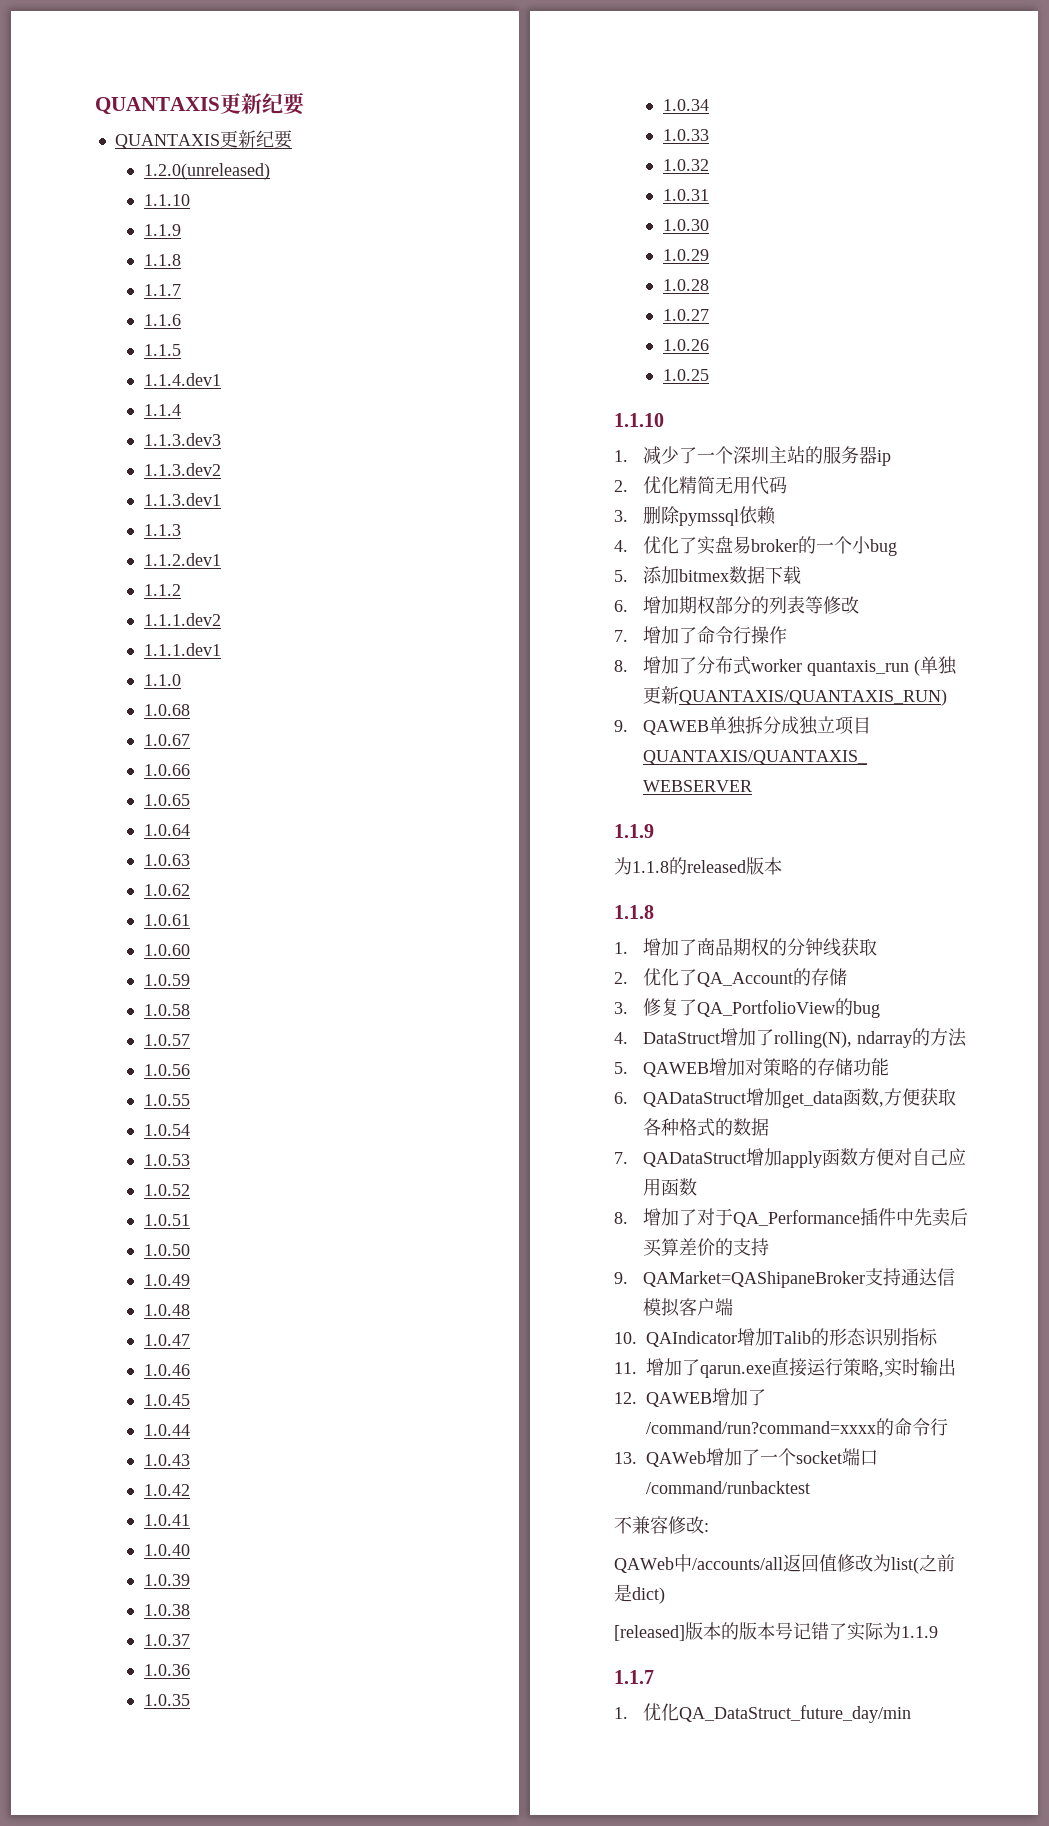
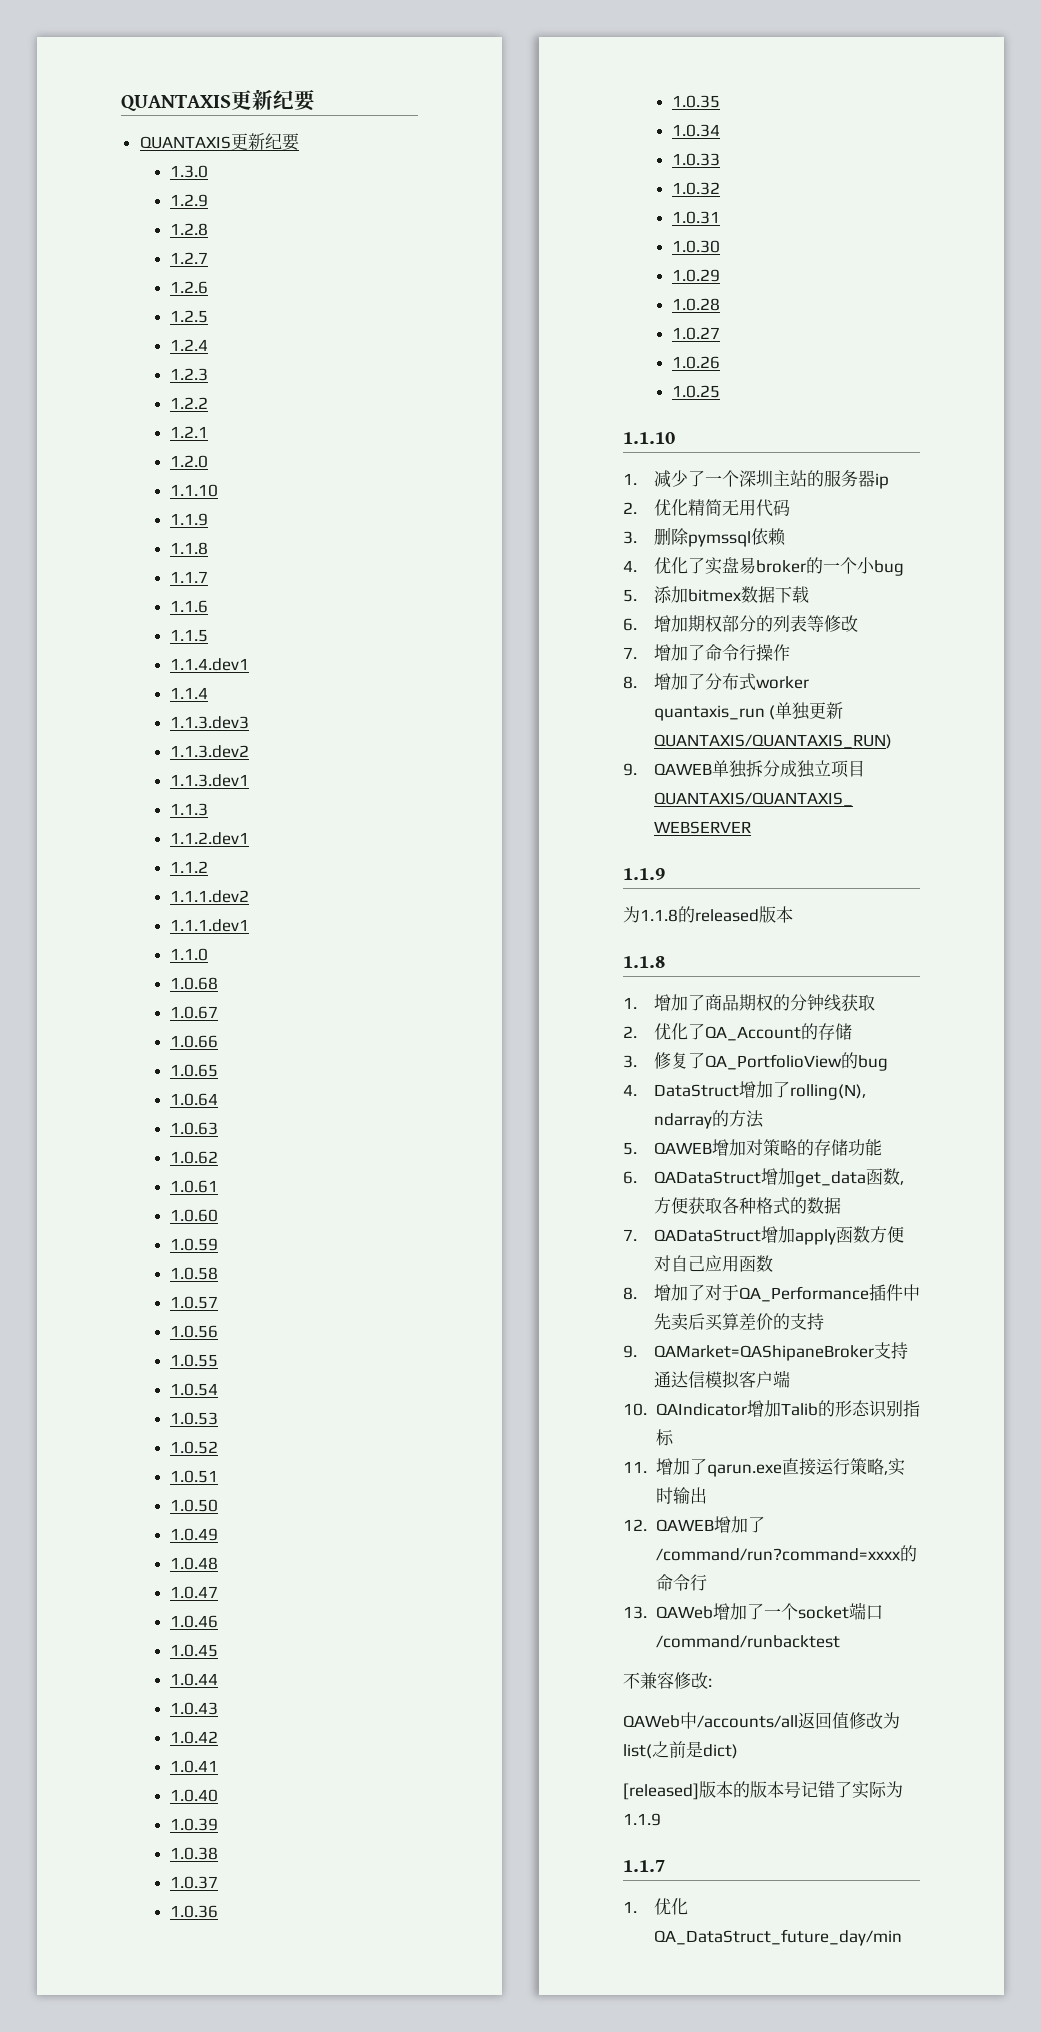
[143,163,270,180] 1.2.0(unreleased) -> [170,165,209,178] [170,194,209,207] [170,223,209,236] [170,252,209,264] [170,281,209,294] [170,310,209,323] [170,339,209,351] [170,368,209,381] [170,397,209,409] [170,426,209,438] [170,455,209,468] 1.3.0 // 1.2.9 // 1.2.8 // 1.2.7 // 1.2.6 // 1.2.5 // 1.2.4 // 1.2.3 // 1.2.2 // 1.2.1 // 1.2.0

